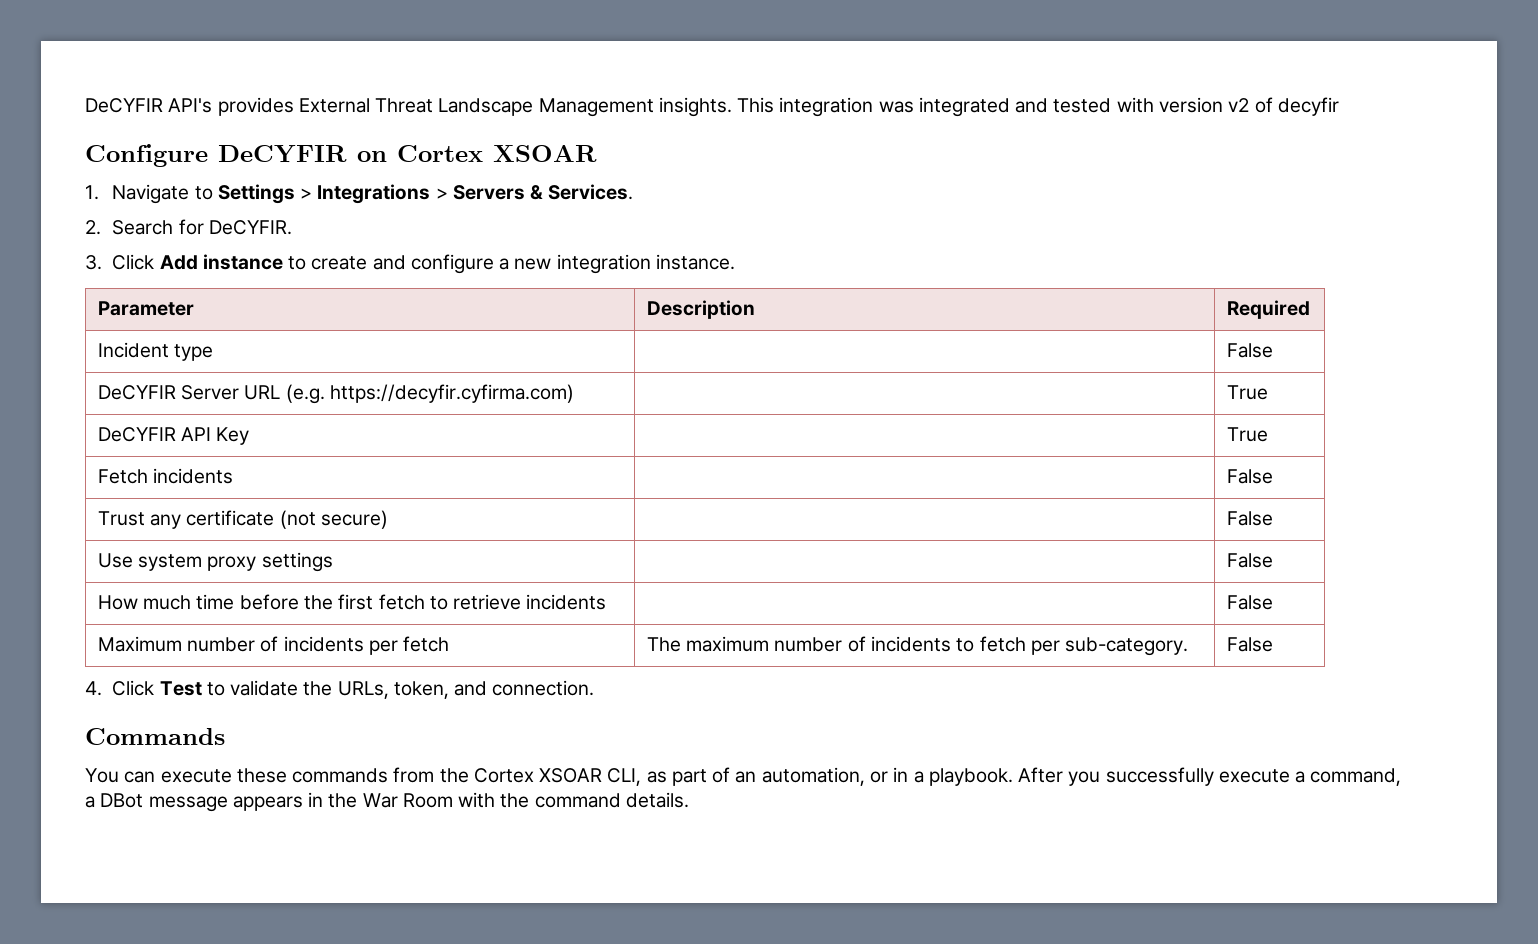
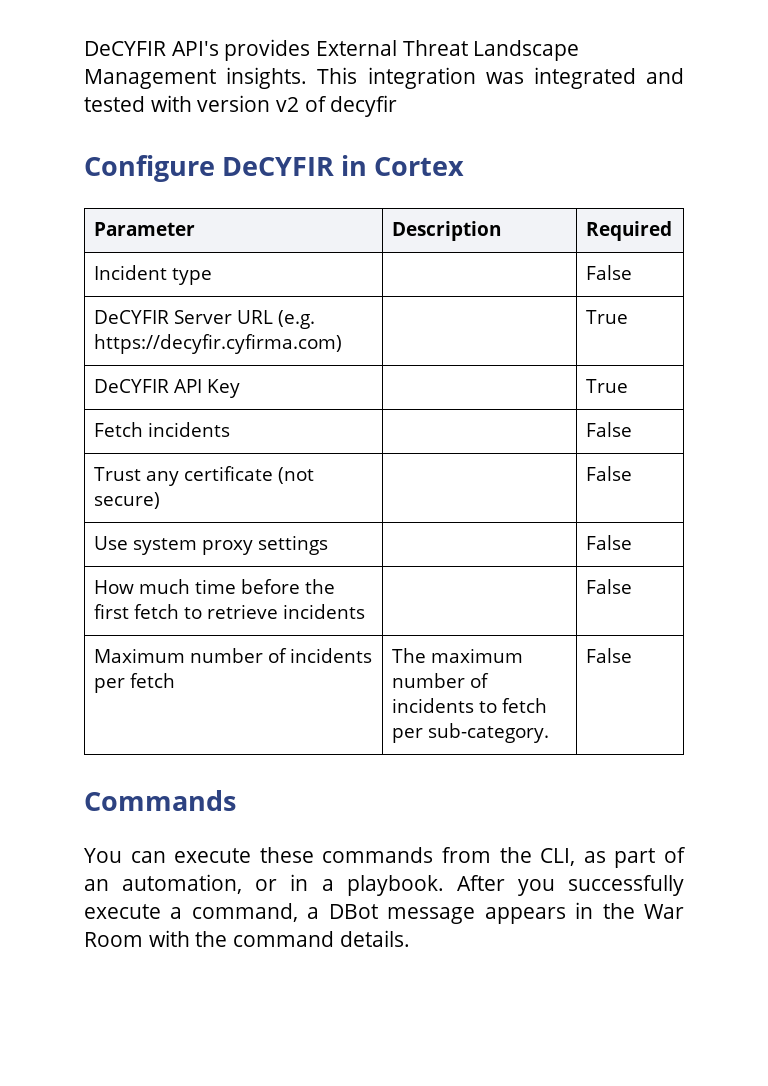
[357,145,597,162] [85,184,634,204] [85,219,292,235] [85,254,735,274] on Cortex XSOAR // 1. Navigate to Settings > Integrations > Servers & Services. // 2. Search for DeCYFIR. // 3. Click Add instance to create and configure a new integration instance. -> [341,155,465,176] in Cortex
[85,680,595,699] // 4. Click Test to validate the URLs, token, and connection. -> (632, 655) none
[473,768,603,783] Cortex XSOAR -> (532, 855) none

